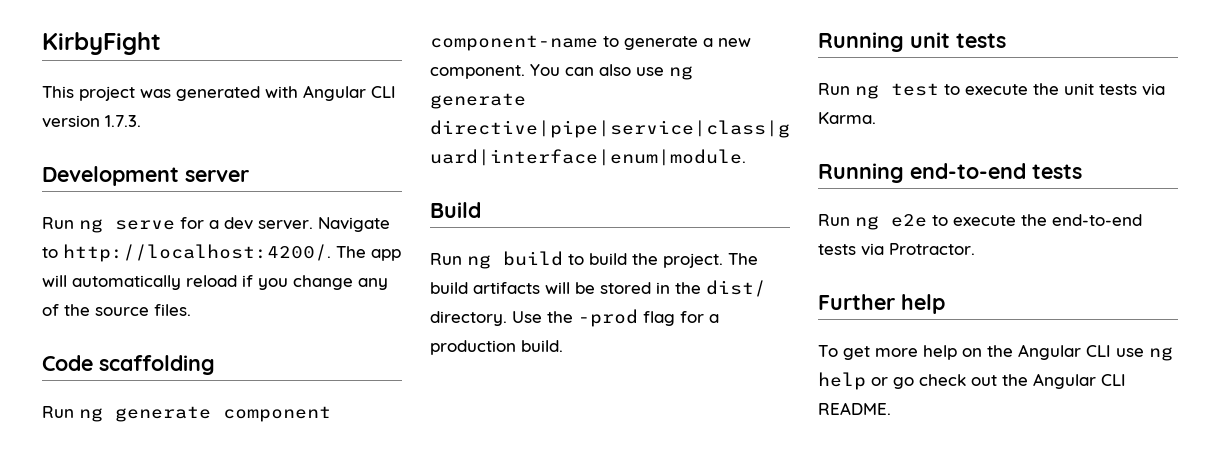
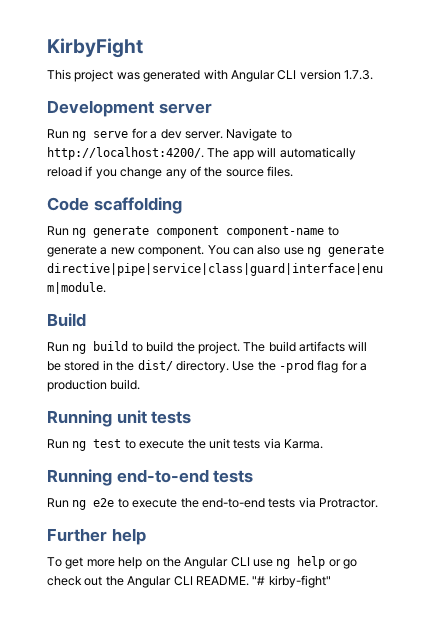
(891, 408) none -> [252,575,331,588] "# kirby-fight"

